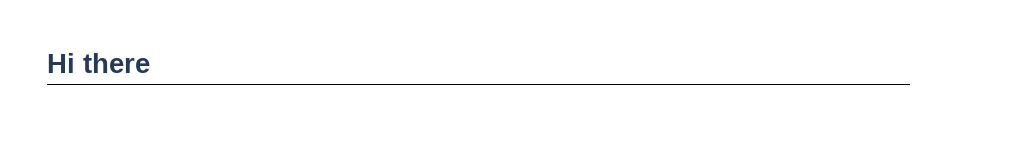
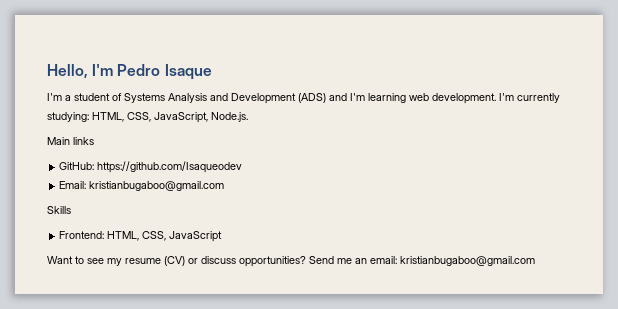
[47,53,150,73] Hi there -> [47,64,212,80] [47,93,560,104] [47,112,248,123] [47,137,94,145] [59,161,243,173] [59,181,225,191] [47,206,71,214] [59,231,223,242] [47,256,535,267] Hello, I'm Pedro Isaque // I'm a student of Systems Analysis and Development (ADS) and I'm learning web development. I'm currently studying: HTML, CSS, JavaScript, Node.js. // Main links // GitHub: https://github.com/Isaqueodev // Email: kristianbugaboo@gmail.com // Skills // Frontend: HTML, CSS, JavaScript // Want to see my resume (CV) or discuss opportunities? Send me an email: kristianbugaboo@gmail.com

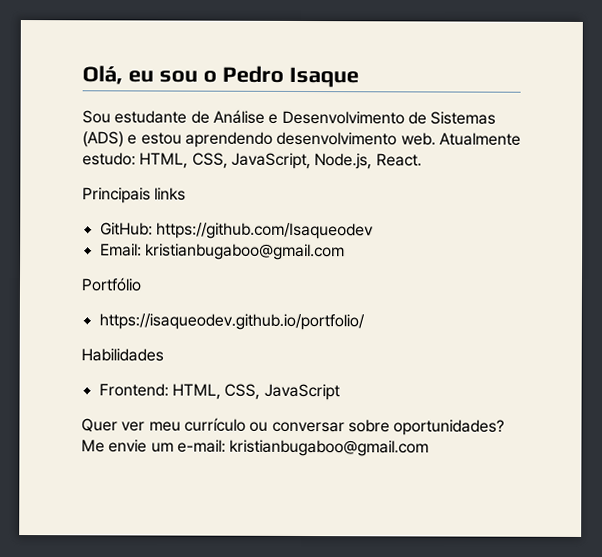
[47,64,212,80] [47,93,560,104] [47,112,248,123] [47,137,70,145] Hello, I'm Pedro Isaque // I'm a student of Systems Analysis and Development (ADS) and I'm learning web development. I'm currently studying: HTML, CSS, JavaScript, Node.js. // Main -> [82,65,359,88] [82,109,497,125] [82,131,521,148] [82,152,422,170] [82,187,151,204] Olá, eu sou o Pedro Isaque // Sou estudante de Análise e Desenvolvimento de Sistemas (ADS) e estou aprendendo desenvolvimento web. Atualmente estudo: HTML, CSS, JavaScript, Node.js, React. // Principais
[47,206,71,214] Skills -> [81,277,142,292] [98,313,365,331] [81,348,164,362] Portfólio // https://isaqueodev.github.io/portfolio/ // Habilidades
[47,256,397,267] Want to see my resume (CV) or discuss opportunities? Send me an email: -> [81,417,506,436] [81,439,226,453] Quer ver meu currículo ou conversar sobre oportunidades? Me envie um e-mail:

